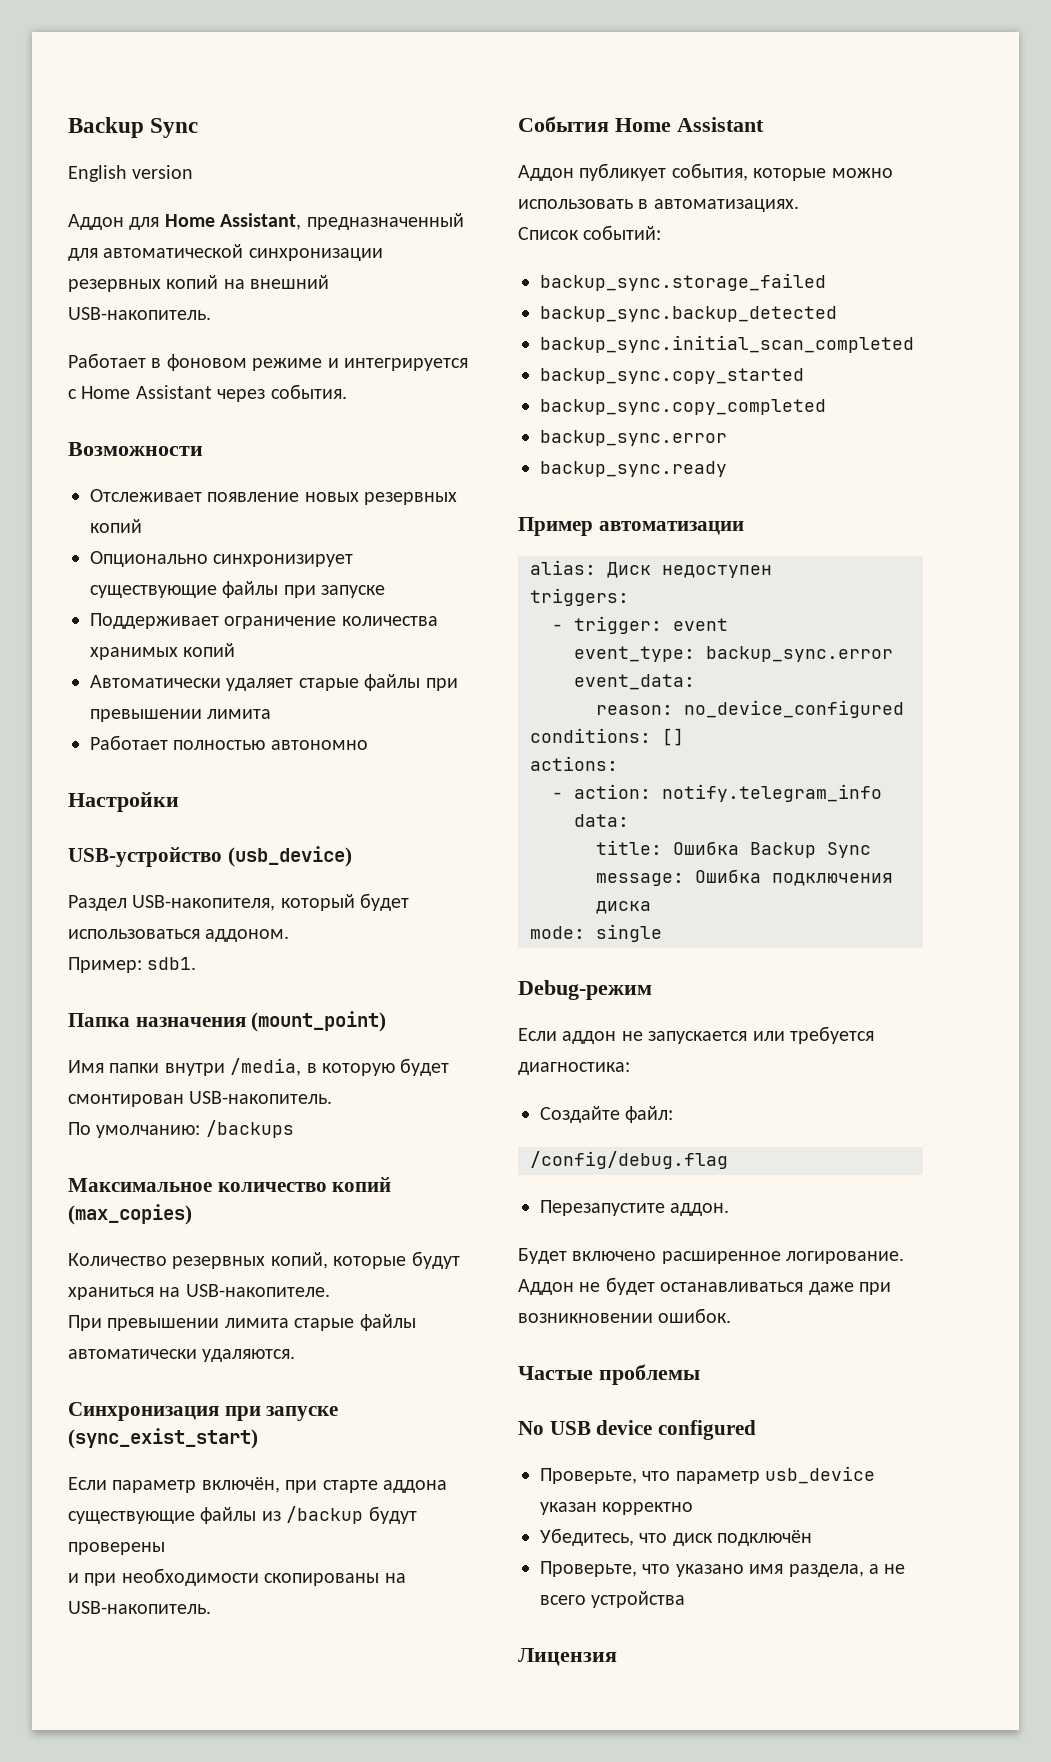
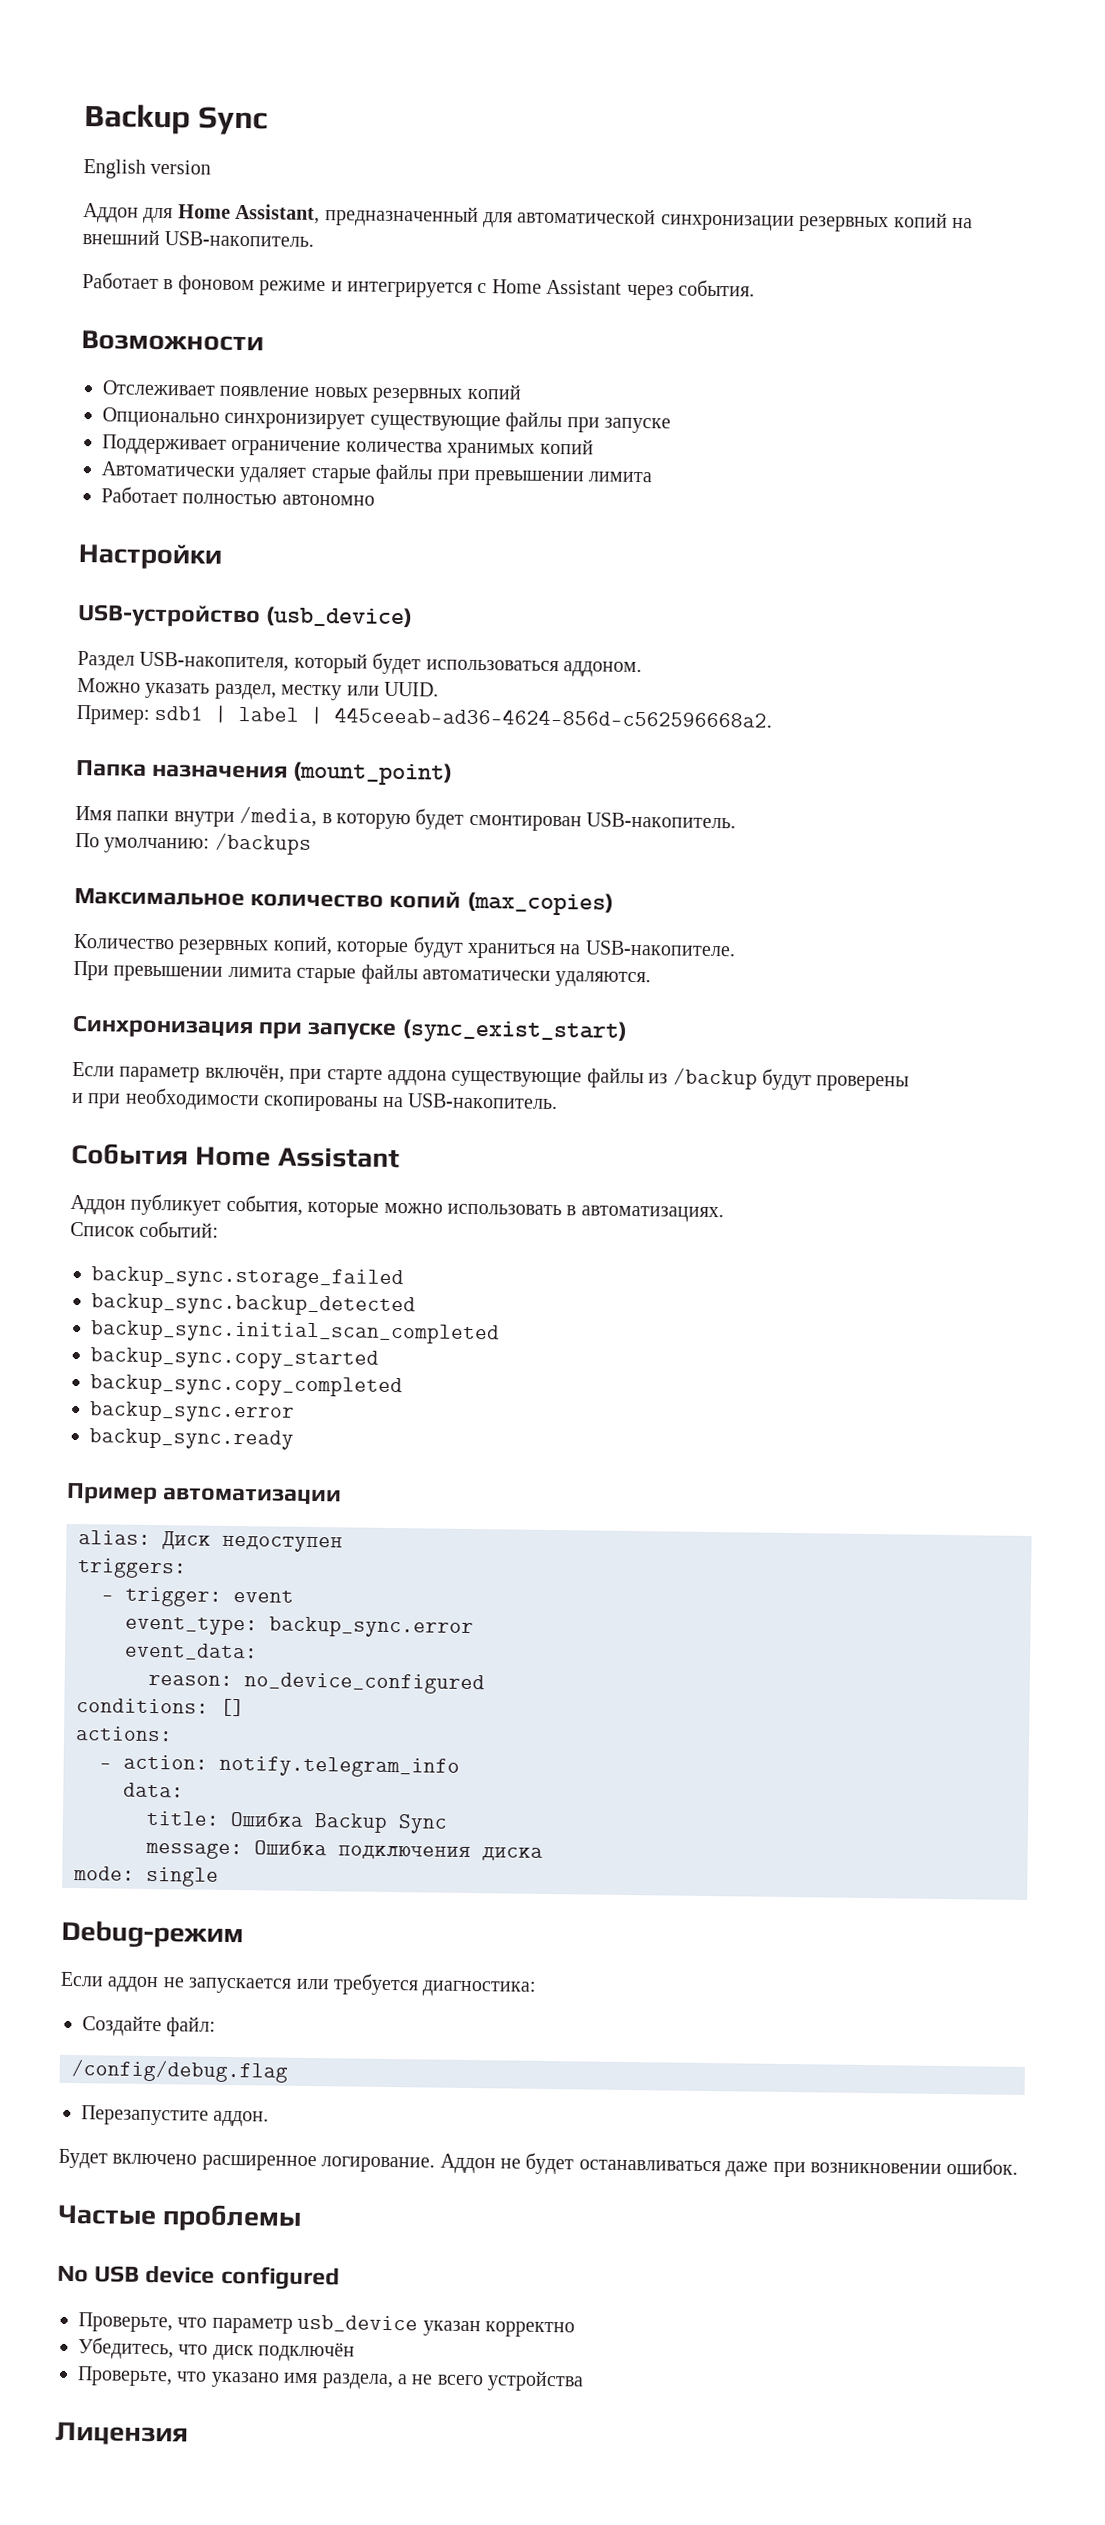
[68,957,197,973] Пример: sdb1. -> [77,677,439,701] [76,704,773,728] Можно указать раздел, местку или UUID. // Пример: sdb1 | label | 445ceeab-ad36-4624-856d-c562596668a2.

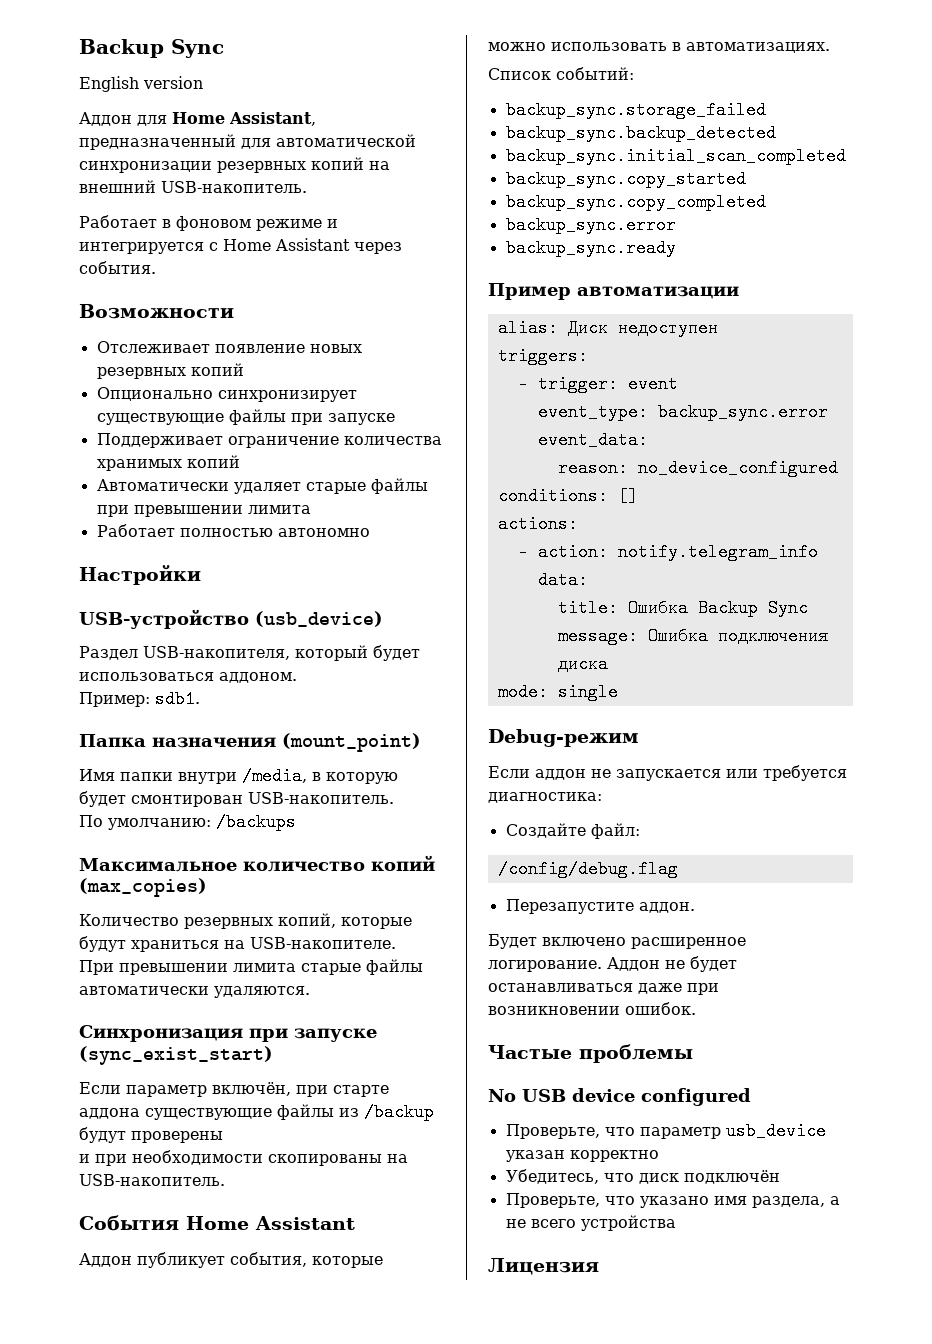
[77,677,439,701] [76,704,773,728] Можно указать раздел, местку или UUID. // Пример: sdb1 | label | 445ceeab-ad36-4624-856d-c562596668a2. -> [79,690,200,708] Пример: sdb1.

